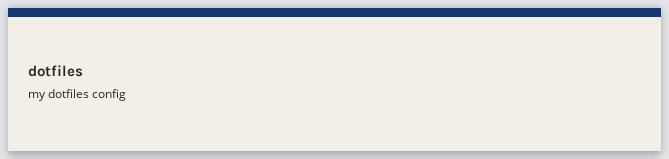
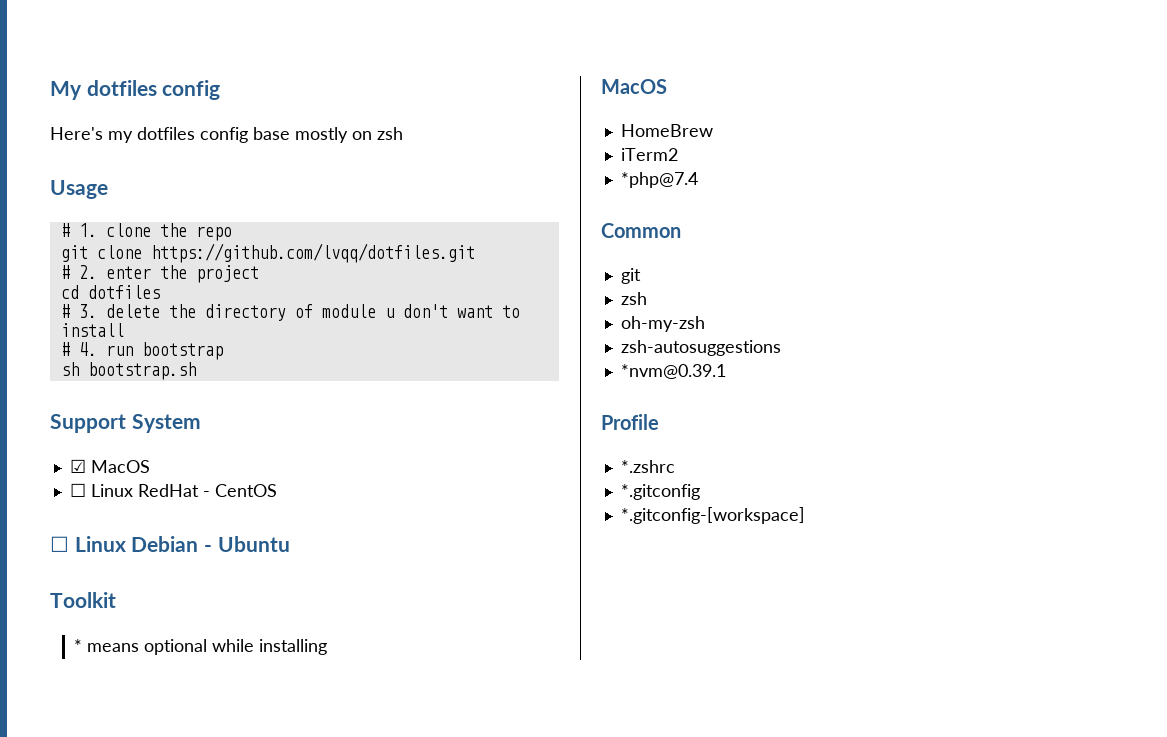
[28,65,83,77] dotfiles // -> [50,80,221,100] [50,127,103,140] My dotfiles config // Here's
(127, 95) none -> [253,127,403,143] [50,180,108,199] [60,223,232,241] [60,243,475,263] [60,265,259,283] [60,285,160,299] [60,304,520,321] [60,323,124,337] [60,342,223,360] [60,362,196,380] [50,414,201,433] [69,459,150,473] [69,483,277,497] [50,536,290,552] [50,592,116,608] [74,639,328,655] [601,79,667,94] [620,124,713,137] [620,148,678,161] [620,172,698,188] [601,223,681,238] [620,268,641,284] [620,292,647,305] [620,316,705,332] [620,340,781,356] [620,364,726,379] [601,414,659,430] [620,460,675,473] [620,484,700,500] [620,507,805,524] base mostly on zsh // Usage // # 1. clone the repo // git clone https://github.com/lvqq/dotfiles.git // # 2. enter the project // cd dotfiles // # 3. delete the directory of module u don't want to install // # 4. run bootstrap // sh bootstrap.sh // Support System // ☑ MacOS // ☐ Linux RedHat - CentOS // ☐ Linux Debian - Ubuntu // Toolkit // * means optional while installing // MacOS // HomeBrew // iTerm2 // *php@7.4 // Common // git // zsh // oh-my-zsh // zsh-autosuggestions // *nvm@0.39.1 // Profile // *.zshrc // *.gitconfig // *.gitconfig-[workspace]

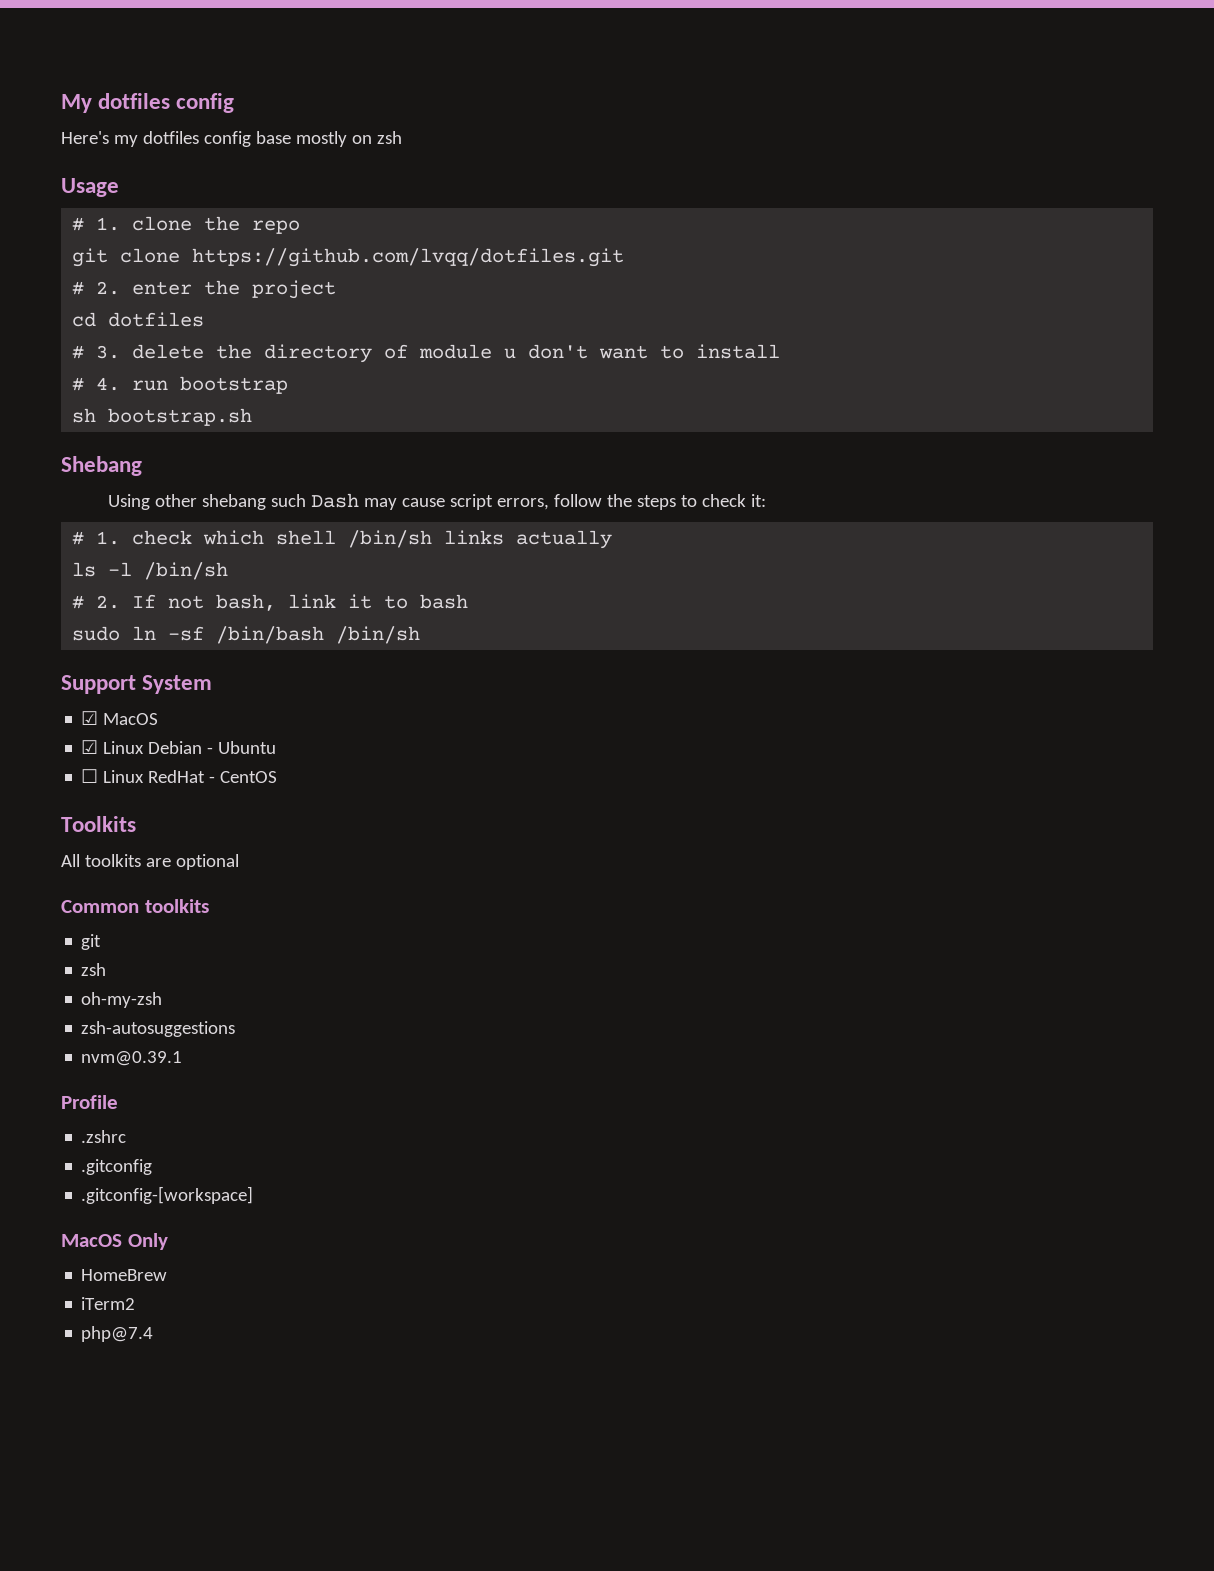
(196, 371) none -> [61,456,142,476] [107,493,766,510] [72,530,613,549] [72,562,229,580] [72,594,469,611] [72,626,421,644] // Shebang // Using other shebang such Dash may cause script errors, follow the steps to check it: // # 1. check which shell /bin/sh links actually // ls -l /bin/sh // # 2. If not bash, link it to bash // sudo ln -sf /bin/bash /bin/sh
(150, 466) none -> [81,740,277,754] // ☑ Linux Debian - Ubuntu
[50,536,290,552] [50,592,116,608] [74,639,328,655] [601,79,667,94] [620,124,713,137] [620,148,678,161] [620,172,698,188] ☐ Linux Debian - Ubuntu // Toolkit // * means optional while installing // MacOS // HomeBrew // iTerm2 // *php@7.4 -> [61,816,136,832] [61,854,239,870] Toolkits // All toolkits are optional
(681, 230) none -> [144,899,209,913] toolkits
[620,364,726,379] *nvm@0.39.1 -> [81,1051,183,1066] nvm@0.39.1
[620,460,675,473] [620,484,700,500] [620,507,805,524] *.zshrc // *.gitconfig // *.gitconfig-[workspace] -> [81,1130,127,1143] [81,1159,153,1175] [81,1186,254,1204] [61,1233,168,1250] [81,1269,168,1281] [81,1297,136,1310] [81,1326,154,1342] .zshrc // .gitconfig // .gitconfig-[workspace] // MacOS Only // HomeBrew // iTerm2 // php@7.4

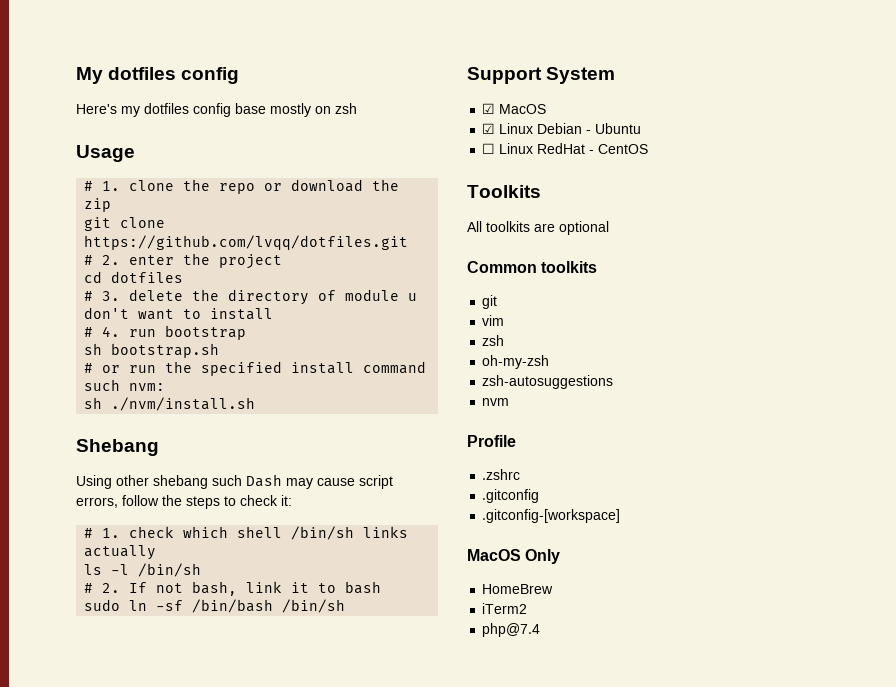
(301, 227) none -> [264,179,400,192] [84,198,112,212] or download the zip
(253, 417) none -> [84,361,427,376] [84,379,166,391] [84,397,256,411] // # or run the specified install command such nvm: // sh ./nvm/install.sh
(102, 942) none -> [482,315,505,326] // vim
[81,1051,183,1066] nvm@0.39.1 -> [482,398,510,406] nvm

